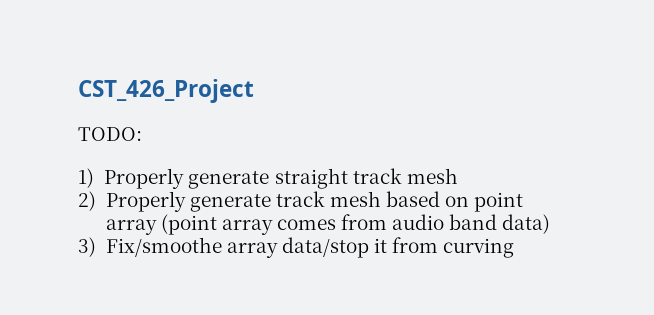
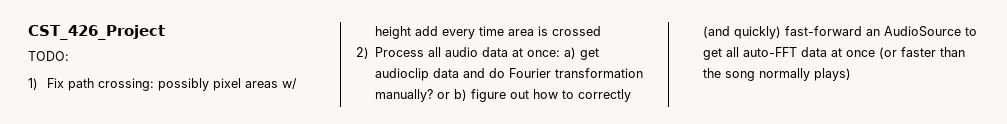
[104,168,458,189] [78,191,524,212] [105,214,551,235] [78,237,515,258] Properly generate straight track mesh // 2) Properly generate track mesh based on point array (point array comes from audio band data) // 3) Fix/smoothe array data/stop it from curving -> [47,78,298,91] [375,26,602,39] [356,47,600,60] [375,68,644,81] [375,89,632,102] [703,26,978,39] [703,47,966,60] [703,68,852,81] Fix path crossing: possibly pixel areas w/ height add every time area is crossed // 2) Process all audio data at once: a) get audioclip data and do Fourier transformation manually? or b) figure out how to correctly (and quickly) fast-forward an AudioSource to get all auto-FFT data at once (or faster than the song normally plays)

